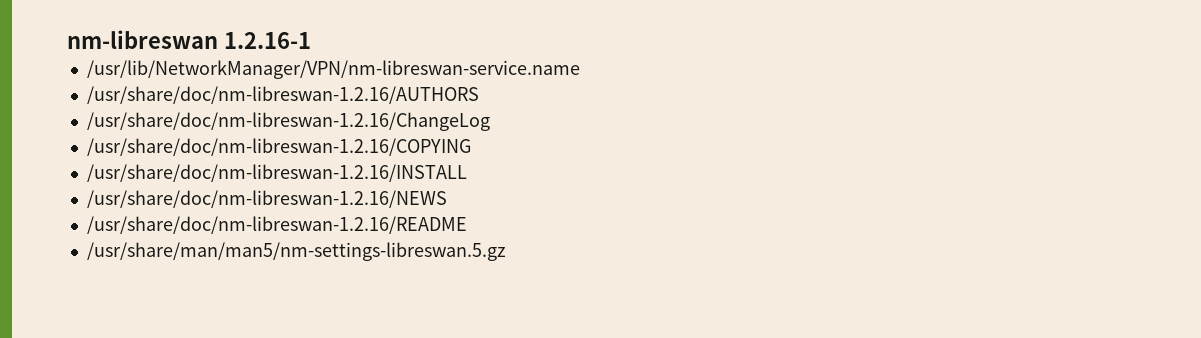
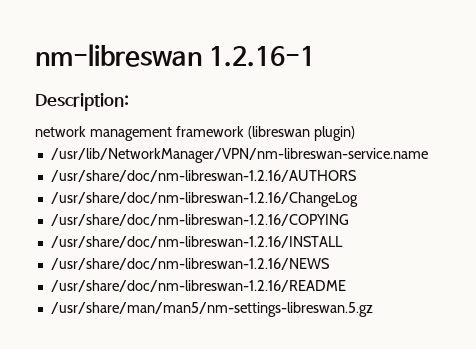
(311, 40) none -> [35,93,129,111] [35,126,355,141] // Description: // network management framework (libreswan plugin)

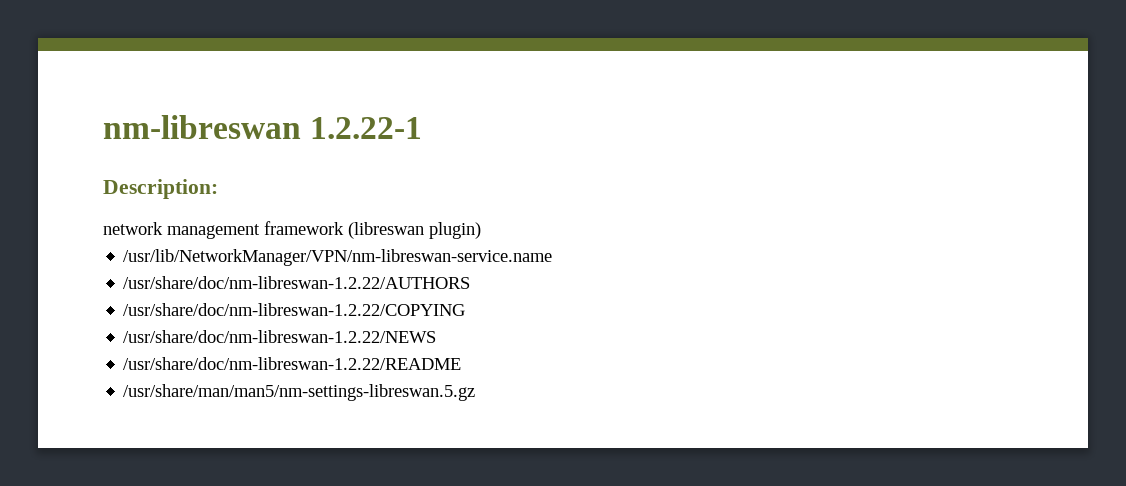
[208,46,315,67] 1.2.16-1 -> [310,117,423,139] 1.2.22-1
[50,170,357,182] [50,192,358,207] [50,214,349,226] [50,236,343,248] [50,258,330,270] [50,280,346,292] /usr/share/doc/nm-libreswan-1.2.16/AUTHORS // /usr/share/doc/nm-libreswan-1.2.16/ChangeLog // /usr/share/doc/nm-libreswan-1.2.16/COPYING // /usr/share/doc/nm-libreswan-1.2.16/INSTALL // /usr/share/doc/nm-libreswan-1.2.16/NEWS // /usr/share/doc/nm-libreswan-1.2.16/README -> [123,276,471,289] [123,303,466,316] [123,330,437,343] [123,357,462,370] /usr/share/doc/nm-libreswan-1.2.22/AUTHORS // /usr/share/doc/nm-libreswan-1.2.22/COPYING // /usr/share/doc/nm-libreswan-1.2.22/NEWS // /usr/share/doc/nm-libreswan-1.2.22/README

